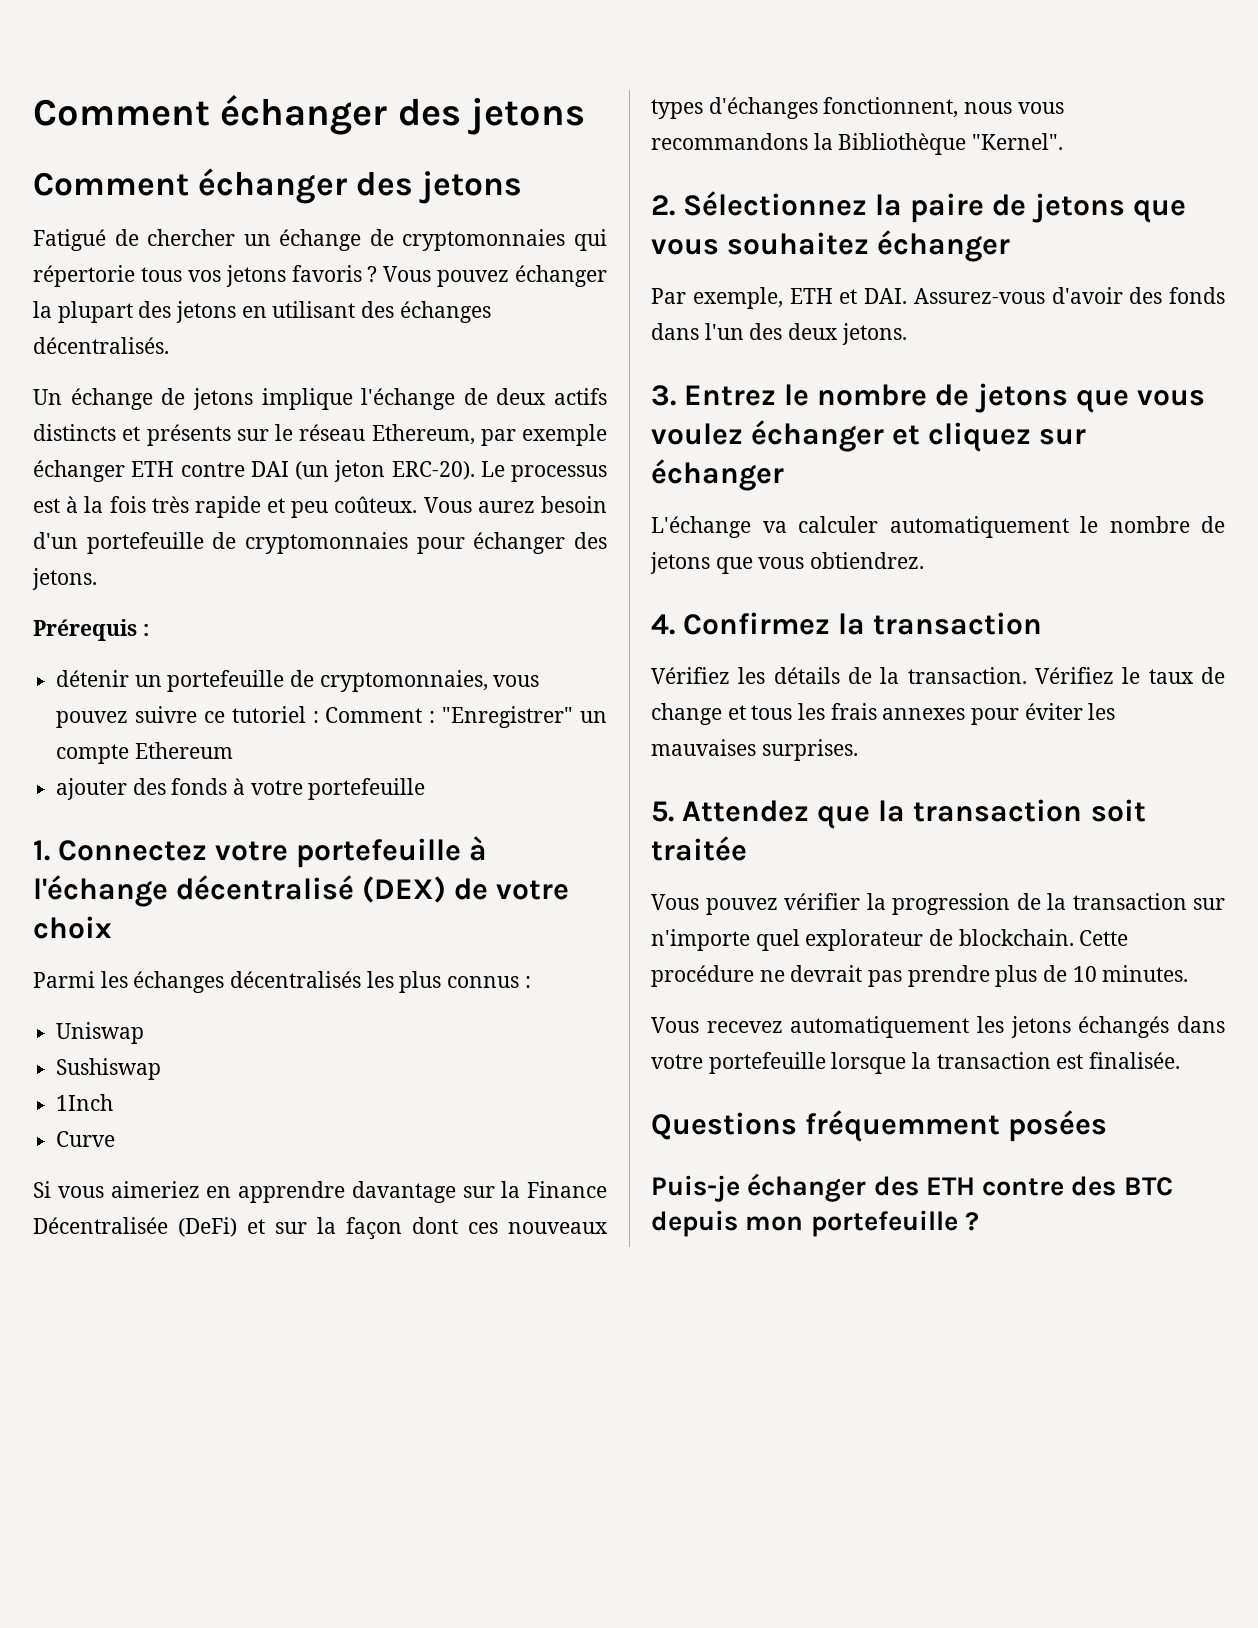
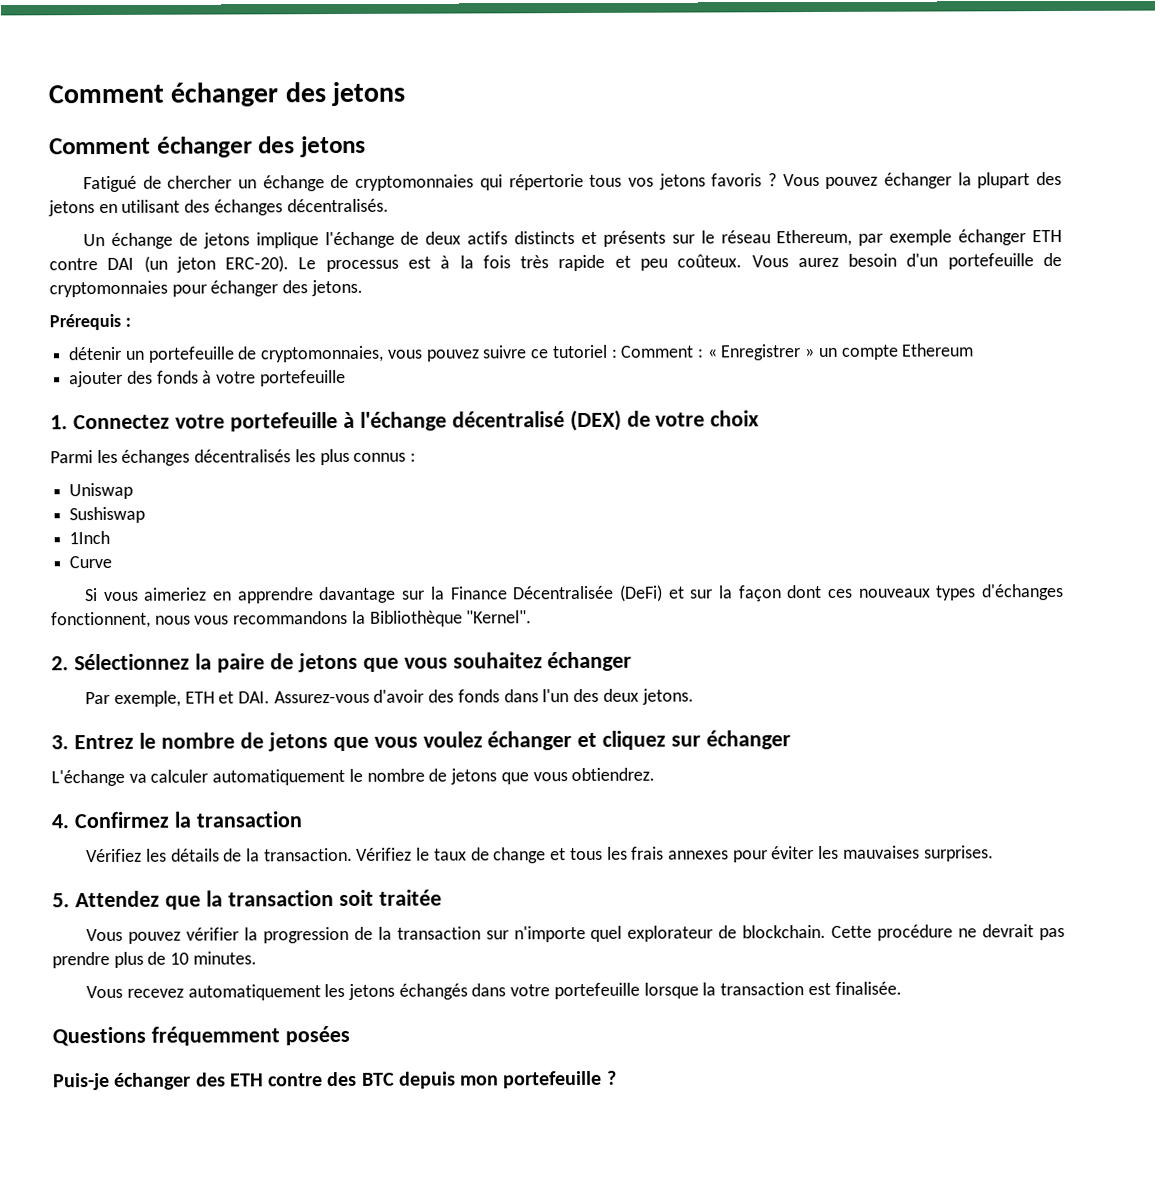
[442,706,574,728] "Enregistrer" -> [706,344,816,361] « Enregistrer »

